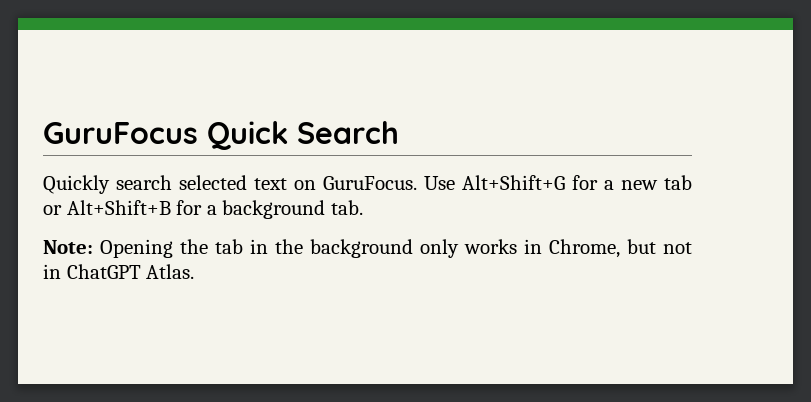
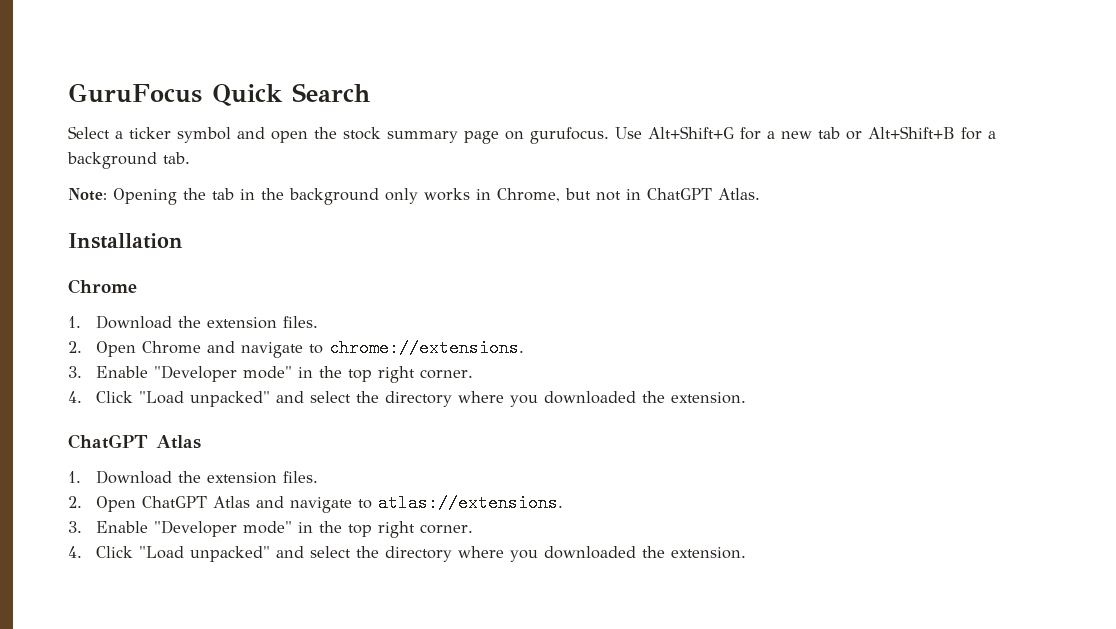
[43,175,417,194] Quickly search selected text on GuruFocus. -> [68,126,609,144] Select a ticker symbol and open the stock summary page on gurufocus.
(195, 271) none -> [68,233,183,249] [68,279,137,294] [68,315,319,329] [68,339,525,358] [68,365,474,383] [68,391,747,407] [68,434,201,449] [68,470,319,484] [68,494,564,513] [68,520,474,538] [68,546,747,562] // Installation // Chrome // 1. Download the extension files. // 2. Open Chrome and navigate to chrome://extensions. // 3. Enable "Developer mode" in the top right corner. // 4. Click "Load unpacked" and select the directory where you downloaded the extension. // ChatGPT Atlas // 1. Download the extension files. // 2. Open ChatGPT Atlas and navigate to atlas://extensions. // 3. Enable "Developer mode" in the top right corner. // 4. Click "Load unpacked" and select the directory where you downloaded the extension.

